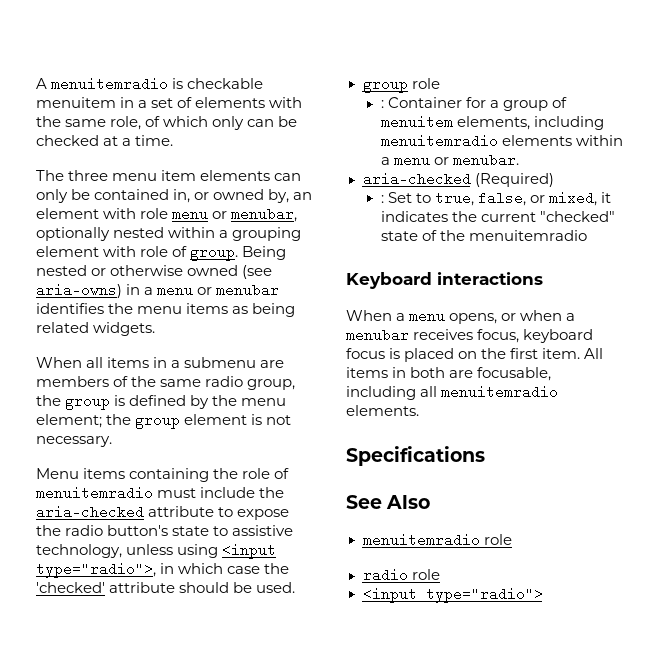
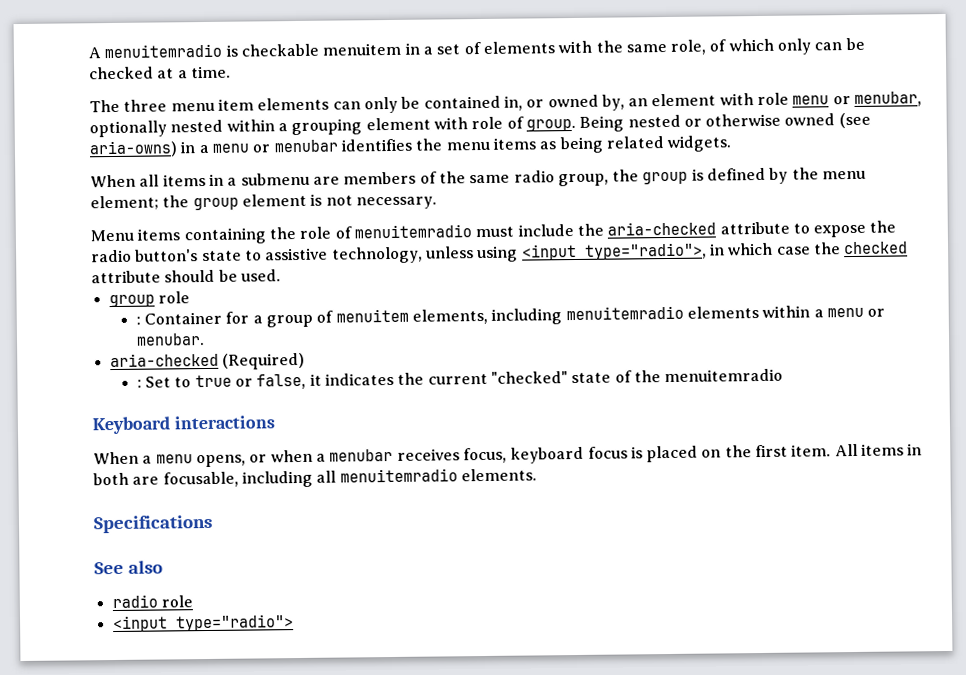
[36,582,105,593] 'checked' -> [843,241,909,255] checked
[435,191,598,206] true, false, or mixed, -> [194,373,307,390] true or false,
[386,495,431,509] [362,533,512,547] Also // menuitemradio role -> [128,560,164,574] also

